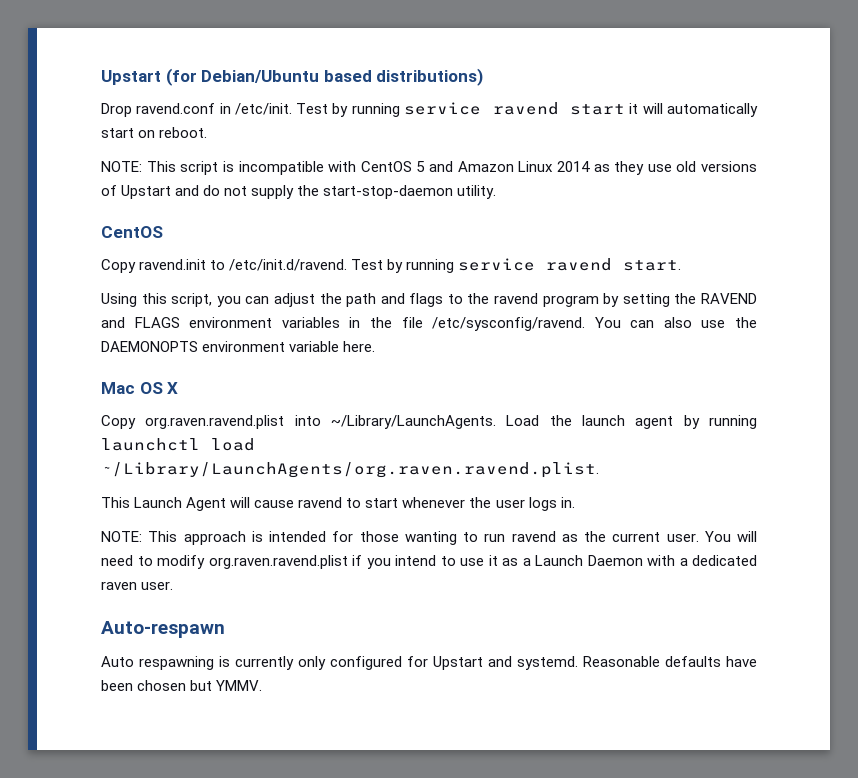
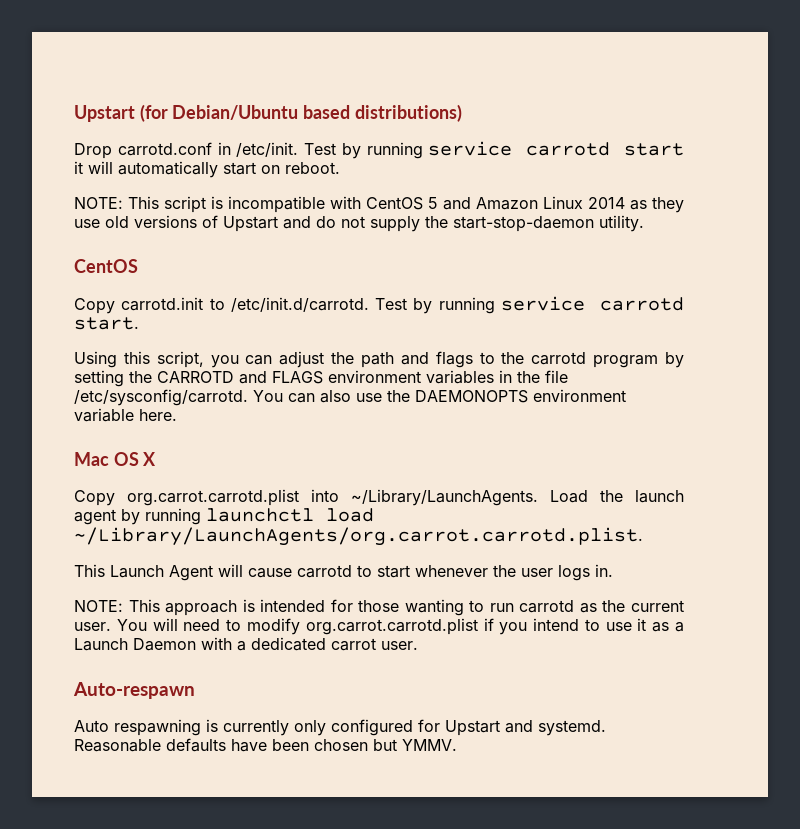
[136,103,216,114] ravend.conf -> [117,142,212,156] carrotd.conf
[492,102,559,115] ravend -> [526,142,611,156] carrotd
[139,258,613,273] ravend.init to /etc/init.d/ravend. Test by running service ravend -> [121,296,684,314] carrotd.init to /etc/init.d/carrotd. Test by running service carrotd
[494,293,539,304] ravend -> [531,352,587,365] carrotd
[700,293,757,304] RAVEND -> [157,371,234,383] CARROTD
[432,317,586,331] /etc/sysconfig/ravend. -> [74,389,248,406] /etc/sysconfig/carrotd.
[145,415,285,429] org.raven.ravend.plist -> [127,489,299,506] org.carrot.carrotd.plist
[101,462,599,478] ~/Library/LaunchAgents/org.raven.ravend.plist. -> [74,527,643,546] ~/Library/LaunchAgents/org.carrot.carrotd.plist.
[298,497,343,508] ravend -> [297,565,352,578] carrotd
[511,531,556,542] ravend -> [519,600,575,613] carrotd
[208,555,348,569] org.raven.ravend.plist -> [305,618,478,635] org.carrot.carrotd.plist
[101,581,137,590] raven -> [331,638,376,651] carrot

